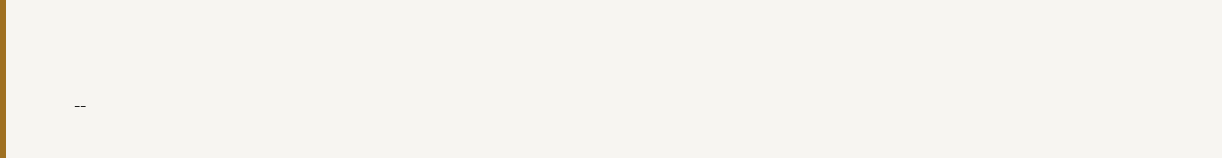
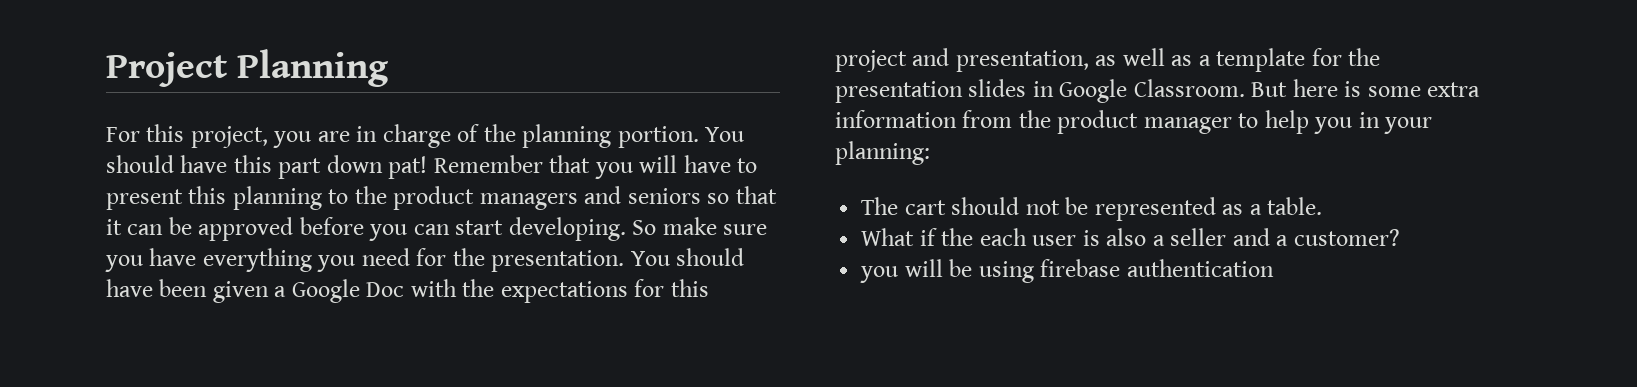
[74,106,86,112] -- -> [106,49,390,87] [106,124,745,148] [106,155,758,179] [106,186,777,210] [106,217,768,241] [105,248,745,272] [106,279,709,303] [835,48,1381,72] [835,79,1481,103] [835,110,1433,134] [835,141,930,165] [861,197,1323,221] [861,228,1400,246] [860,259,1274,283] Project Planning // For this project, you are in charge of the planning portion. You should have this part down pat! Remember that you will have to present this planning to the product managers and seniors so that it can be approved before you can start developing. So make sure you have everything you need for the presentation. You should have been given a Google Doc with the expectations for this project and presentation, as well as a template for the presentation slides in Google Classroom. But here is some extra information from the product manager to help you in your planning: // The cart should not be represented as a table. // What if the each user is also a seller and a customer? // you will be using firebase authentication

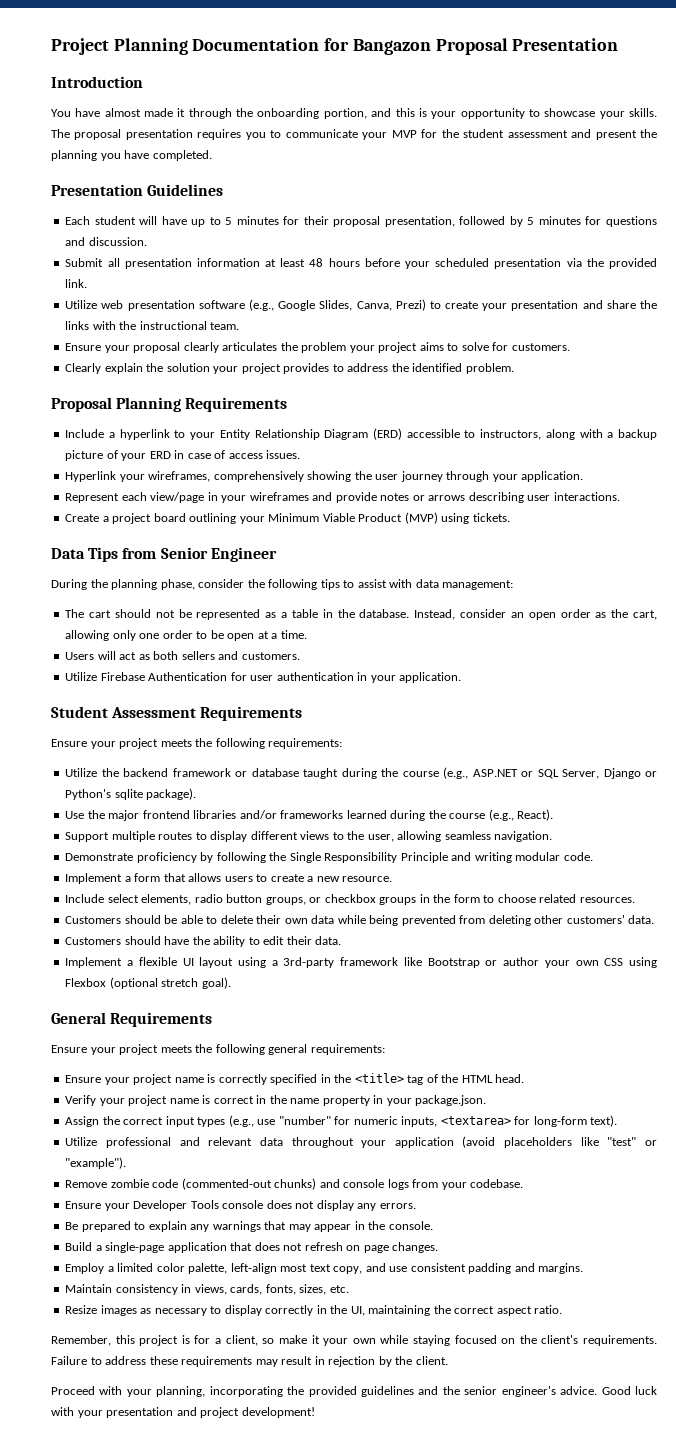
[106,124,745,148] [106,155,758,179] [106,186,777,210] [106,217,768,241] [105,248,745,272] [106,279,709,303] [835,48,1381,72] [835,79,1481,103] [835,110,1433,134] [835,141,930,165] // For this project, you are in charge of the planning portion. You should have this part down pat! Remember that you will have to present this planning to the product managers and seniors so that it can be approved before you can start developing. So make sure you have everything you need for the presentation. You should have been given a Google Doc with the expectations for this project and presentation, as well as a template for the presentation slides in Google Classroom. But here is some extra information from the product manager to help you in your planning: -> [192,38,619,55] [51,76,143,88] [51,108,658,119] [51,129,658,140] [51,150,212,161] [51,184,224,196] [65,216,657,227] [65,237,147,246] [65,258,657,269] [65,279,88,288] [65,299,657,311] [65,321,240,330] [65,342,570,353] [65,363,514,374] [51,397,288,412] [65,428,658,440] [65,450,301,461] [65,471,584,482] [65,492,620,503] [65,512,510,524] [51,547,277,562] [51,579,514,590] Documentation for Bangazon Proposal Presentation // Introduction // You have almost made it through the onboarding portion, and this is your opportunity to showcase your skills. The proposal presentation requires you to communicate your MVP for the student assessment and present the planning you have completed. // Presentation Guidelines // Each student will have up to 5 minutes for their proposal presentation, followed by 5 minutes for questions and discussion. // Submit all presentation information at least 48 hours before your scheduled presentation via the provided link. // Utilize web presentation software (e.g., Google Slides, Canva, Prezi) to create your presentation and share the links with the instructional team. // Ensure your proposal clearly articulates the problem your project aims to solve for customers. // Clearly explain the solution your project provides to address the identified problem. // Proposal Planning Requirements // Include a hyperlink to your Entity Relationship Diagram (ERD) accessible to instructors, along with a backup picture of your ERD in case of access issues. // Hyperlink your wireframes, comprehensively showing the user journey through your application. // Represent each view/page in your wireframes and provide notes or arrows describing user interactions. // Create a project board outlining your Minimum Viable Product (MVP) using tickets. // Data Tips from Senior Engineer // During the planning phase, consider the following tips to assist with data management:
[1267,197,1323,215] [861,228,1400,246] [860,259,1274,283] table. // What if the each user is also a seller and a customer? // you will be using firebase authentication -> [291,609,658,620] [65,630,307,641] [65,651,300,660] [65,672,462,683] [51,706,303,721] [51,738,343,749] [65,767,657,779] [65,788,197,800] [65,809,554,821] [65,831,553,842] [65,852,593,863] [65,873,393,884] [65,894,635,905] [65,915,655,926] [65,936,342,947] [65,957,658,968] [65,977,231,989] [51,1012,213,1027] [51,1044,385,1055] [65,1073,525,1085] [65,1095,487,1106] [65,1115,618,1127] [65,1136,657,1148] [65,1157,127,1169] [65,1178,524,1190] [65,1200,416,1211] [65,1221,433,1232] [65,1242,439,1253] [65,1263,584,1274] [65,1284,349,1295] [65,1305,563,1316] [51,1335,657,1346] [51,1356,448,1367] [51,1386,658,1397] [51,1407,315,1418] table in the database. Instead, consider an open order as the cart, allowing only one order to be open at a time. // Users will act as both sellers and customers. // Utilize Firebase Authentication for user authentication in your application. // Student Assessment Requirements // Ensure your project meets the following requirements: // Utilize the backend framework or database taught during the course (e.g., ASP.NET or SQL Server, Django or Python's sqlite package). // Use the major frontend libraries and/or frameworks learned during the course (e.g., React). // Support multiple routes to display different views to the user, allowing seamless navigation. // Demonstrate proficiency by following the Single Responsibility Principle and writing modular code. // Implement a form that allows users to create a new resource. // Include select elements, radio button groups, or checkbox groups in the form to choose related resources. // Customers should be able to delete their own data while being prevented from deleting other customers' data. // Customers should have the ability to edit their data. // Implement a flexible UI layout using a 3rd-party framework like Bootstrap or author your own CSS using Flexbox (optional stretch goal). // General Requirements // Ensure your project meets the following general requirements: // Ensure your project name is correctly specified in the <title> tag of the HTML head. // Verify your project name is correct in the name property in your package.json. // Assign the correct input types (e.g., use "number" for numeric inputs, <textarea> for long-form text). // Utilize professional and relevant data throughout your application (avoid placeholders like "test" or "example"). // Remove zombie code (commented-out chunks) and console logs from your codebase. // Ensure your Developer Tools console does not display any errors. // Be prepared to explain any warnings that may appear in the console. // Build a single-page application that does not refresh on page changes. // Employ a limited color palette, left-align most text copy, and use consistent padding and margins. // Maintain consistency in views, cards, fonts, sizes, etc. // Resize images as necessary to display correctly in the UI, maintaining the correct aspect ratio. // Remember, this project is for a client, so make it your own while staying focused on the client's requirements. Failure to address these requirements may result in rejection by the client. // Proceed with your planning, incorporating the provided guidelines and the senior engineer's advice. Good luck with your presentation and project development!

